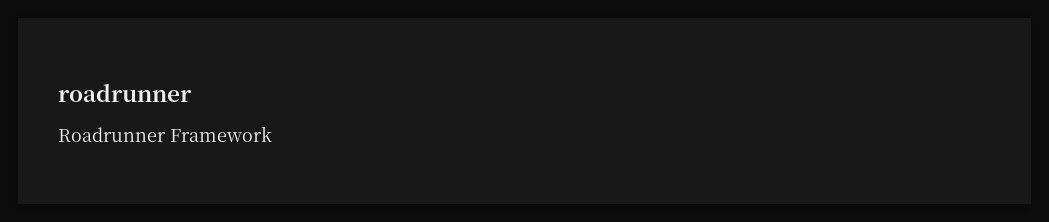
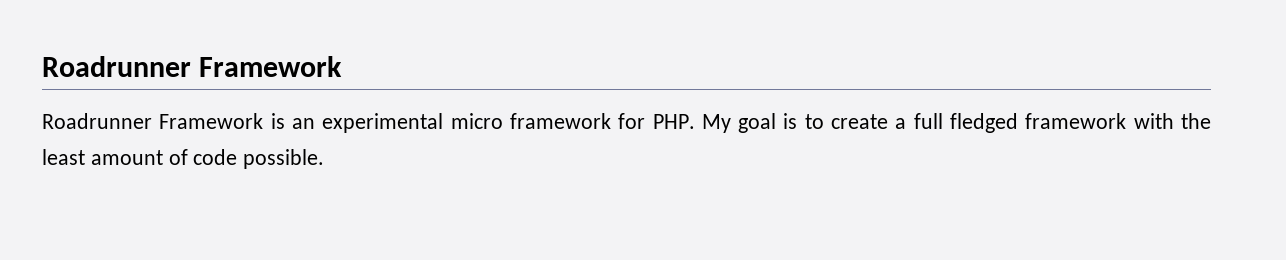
[58,84,192,102] [58,126,272,142] roadrunner // Roadrunner Framework -> [42,56,343,77] [42,113,1211,133] [42,149,325,169] Roadrunner Framework // Roadrunner Framework is an experimental micro framework for PHP. My goal is to create a full fledged framework with the least amount of code possible.

